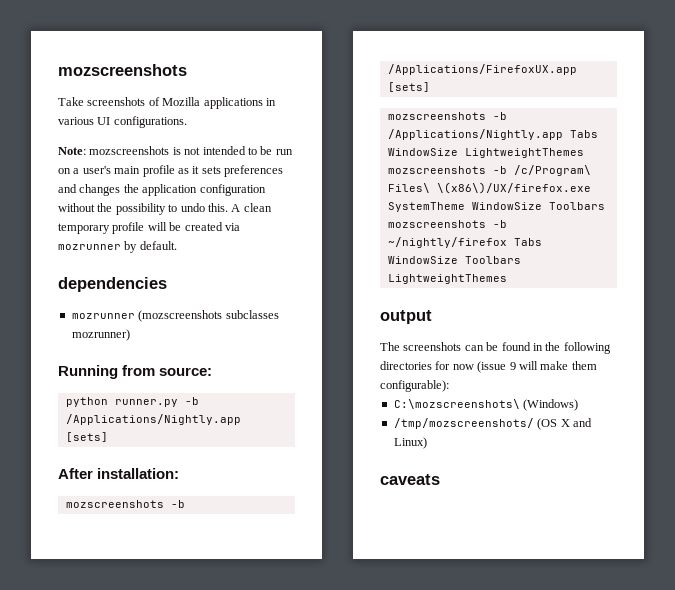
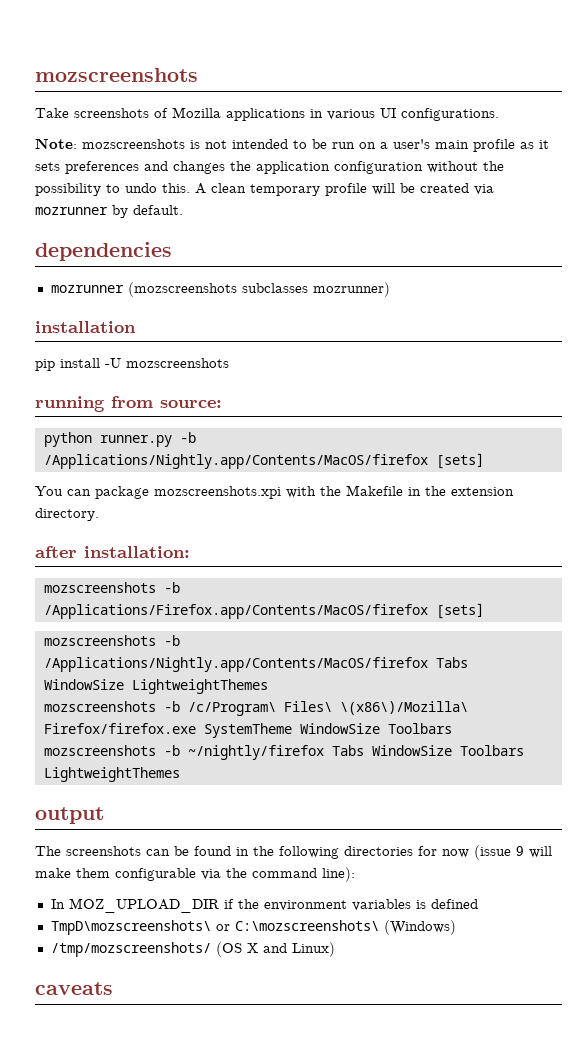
[58,365,118,379] Running -> [35,321,136,333] [35,358,229,371] [35,396,105,412] installation // pip install -U mozscreenshots // running
[65,414,241,425] [65,432,108,442] [58,468,93,479] /Applications/Nightly.app [sets] // After -> [43,453,484,469] [35,485,514,499] [35,508,99,521] [35,546,77,558] /Applications/Nightly.app/Contents/MacOS/firefox [sets] // You can package mozscreenshots.xpi with the Makefile in the extension directory. // after
[387,64,577,75] /Applications/FirefoxUX.app -> [43,604,428,619] /Applications/Firefox.app/Contents/MacOS/firefox
[387,129,563,140] /Applications/Nightly.app -> [43,657,428,672] /Applications/Nightly.app/Contents/MacOS/firefox
[436,182,591,194] \(x86\)/UX/firefox.exe -> [339,701,468,715] [43,723,196,734] \(x86\)/Mozilla\ Firefox/firefox.exe
[380,380,449,392] configurable): // -> [115,867,355,882] [50,898,478,913] [50,920,230,935] configurable via the command line): // In MOZ_UPLOAD_DIR if the environment variables is defined // TmpD\mozscreenshots\ or

